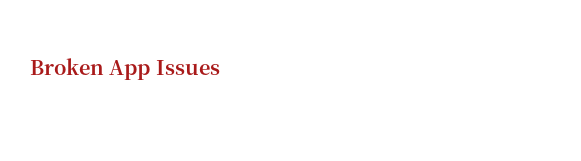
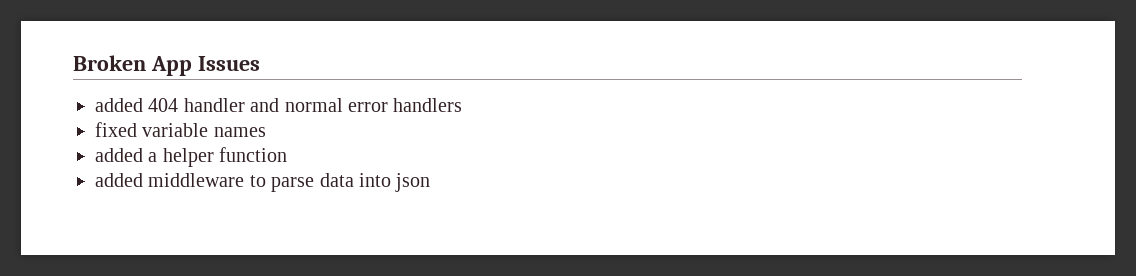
(220, 67) none -> [95,98,463,112] [95,122,266,137] [95,147,288,167] [95,173,431,192] // added 404 handler and normal error handlers // fixed variable names // added a helper function // added middleware to parse data into json

